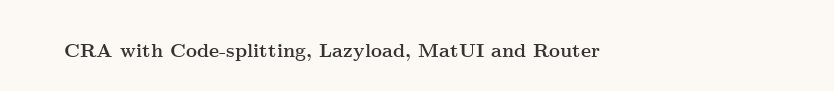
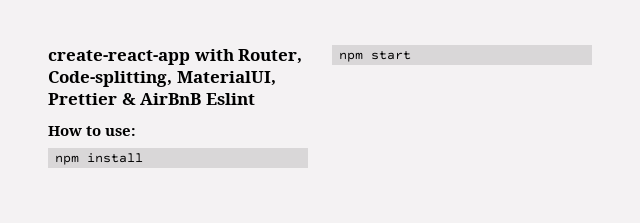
[64,43,600,61] CRA with Code-splitting, Lazyload, MatUI and Router -> [48,49,303,65] [48,71,276,87] [48,93,255,105] [48,126,137,136] [54,153,143,165] [338,51,411,62] create-react-app with Router, Code-splitting, MaterialUI, Prettier & AirBnB Eslint // How to use: // npm install // npm start

